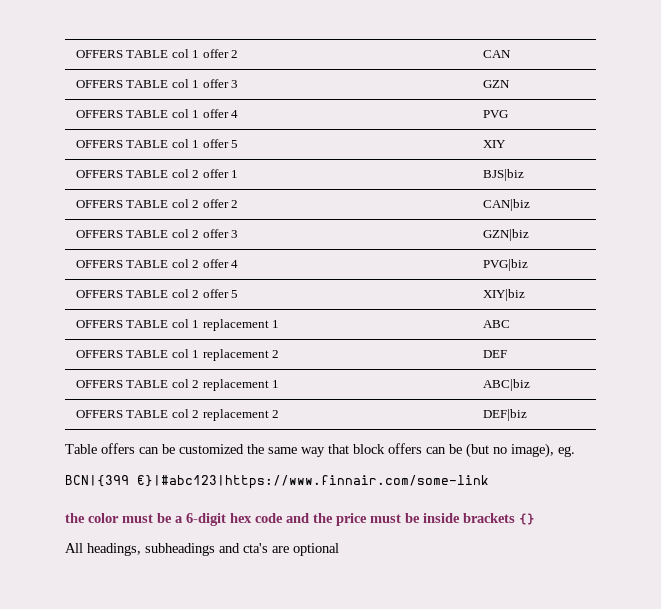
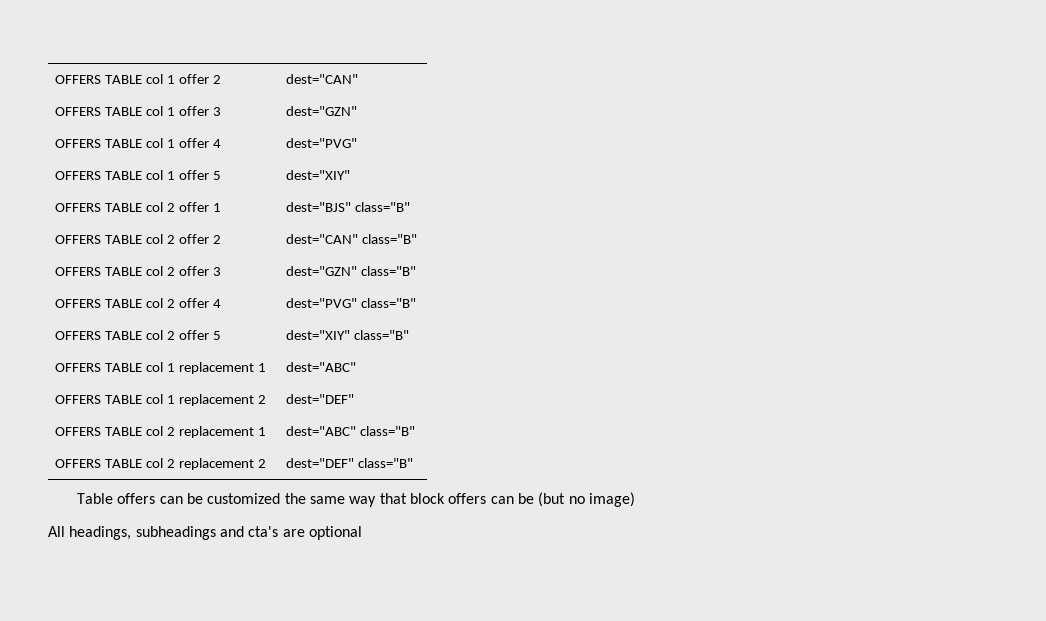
[482,50,511,58] CAN -> [286,74,359,84] dest="CAN"
[482,80,510,88] GZN -> [286,106,358,116] dest="GZN"
[482,110,508,118] PVG -> [286,138,358,148] dest="PVG"
[482,140,506,148] XIY -> [286,170,351,180] dest="XIY"
[482,169,524,181] BJS|biz -> [286,202,410,212] dest="BJS" class="B"
[482,199,530,211] CAN|biz -> [286,234,417,244] dest="CAN" class="B"
[482,229,529,241] GZN|biz -> [286,266,416,276] dest="GZN" class="B"
[482,259,528,271] PVG|biz -> [286,298,416,308] dest="PVG" class="B"
[482,289,525,301] XIY|biz -> [286,330,409,340] dest="XIY" class="B"
[482,320,510,328] ABC -> [286,362,357,372] dest="ABC"
[482,350,507,358] DEF -> [286,394,355,404] dest="DEF"
[482,379,530,391] ABC|biz -> [286,426,415,436] dest="ABC" class="B"
[482,409,527,421] DEF|biz -> [286,458,413,468] dest="DEF" class="B"
[511,443,575,458] [65,475,489,489] [65,513,535,526] image), eg. // BCN|{399 €}|#abc123|https://www.finnair.com/some-link // the color must be a 6-digit hex code and the price must be inside brackets {} -> [588,492,635,507] image)

